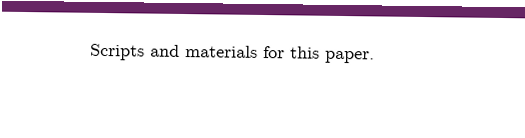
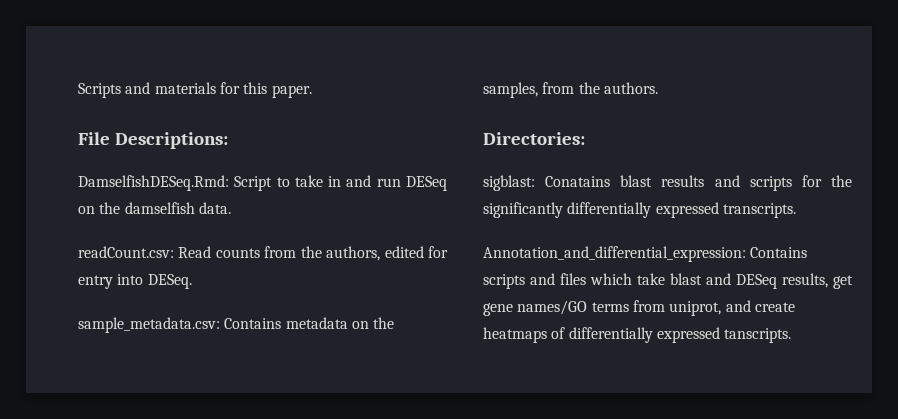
(375, 57) none -> [78,132,228,149] [78,175,447,191] [78,202,231,214] [78,246,448,261] [78,274,192,289] [78,317,395,333] [483,82,658,98] [483,132,585,145] [483,175,852,191] [483,202,796,218] [483,246,808,262] [483,273,853,289] [483,300,795,316] [483,327,792,343] // File Descriptions: // DamselfishDESeq.Rmd: Script to take in and run DESeq on the damselfish data. // readCount.csv: Read counts from the authors, edited for entry into DESeq. // sample_metadata.csv: Contains metadata on the samples, from the authors. // Directories: // sigblast: Conatains blast results and scripts for the significantly differentially expressed transcripts. // Annotation_and_differential_expression: Contains scripts and files which take blast and DESeq results, get gene names/GO terms from uniprot, and create heatmaps of differentially expressed tanscripts.

